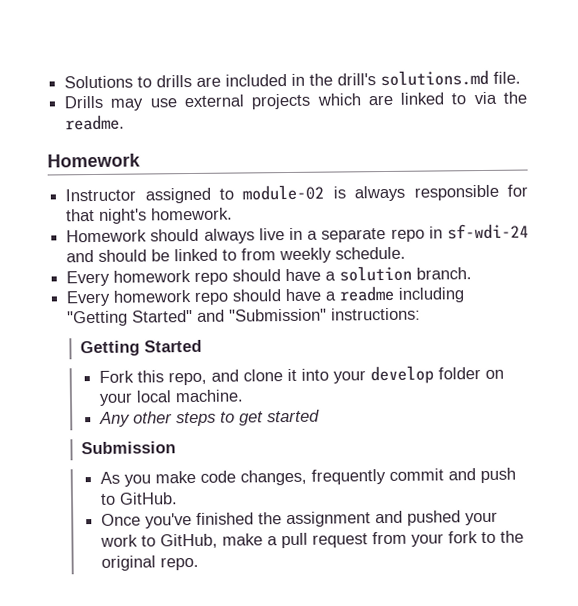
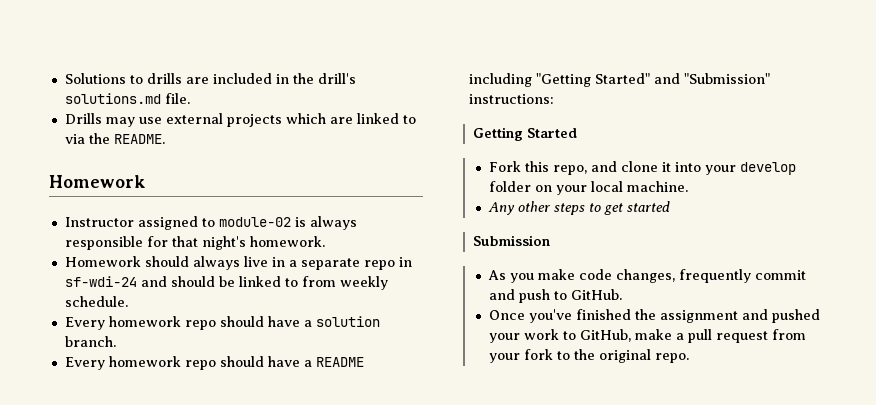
[65,114,126,131] readme. -> [113,134,165,144] README.
[339,285,395,302] readme -> [315,357,364,367] README

